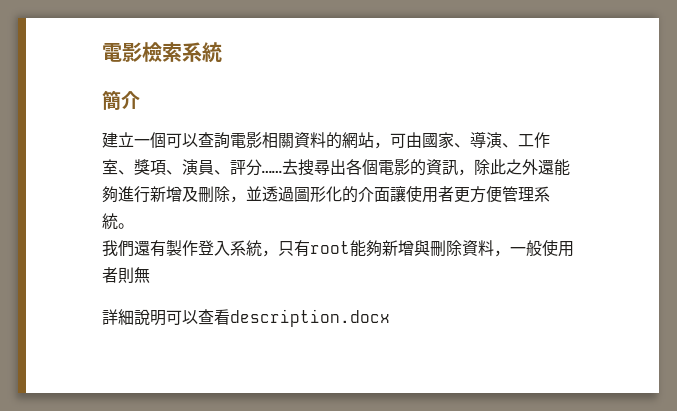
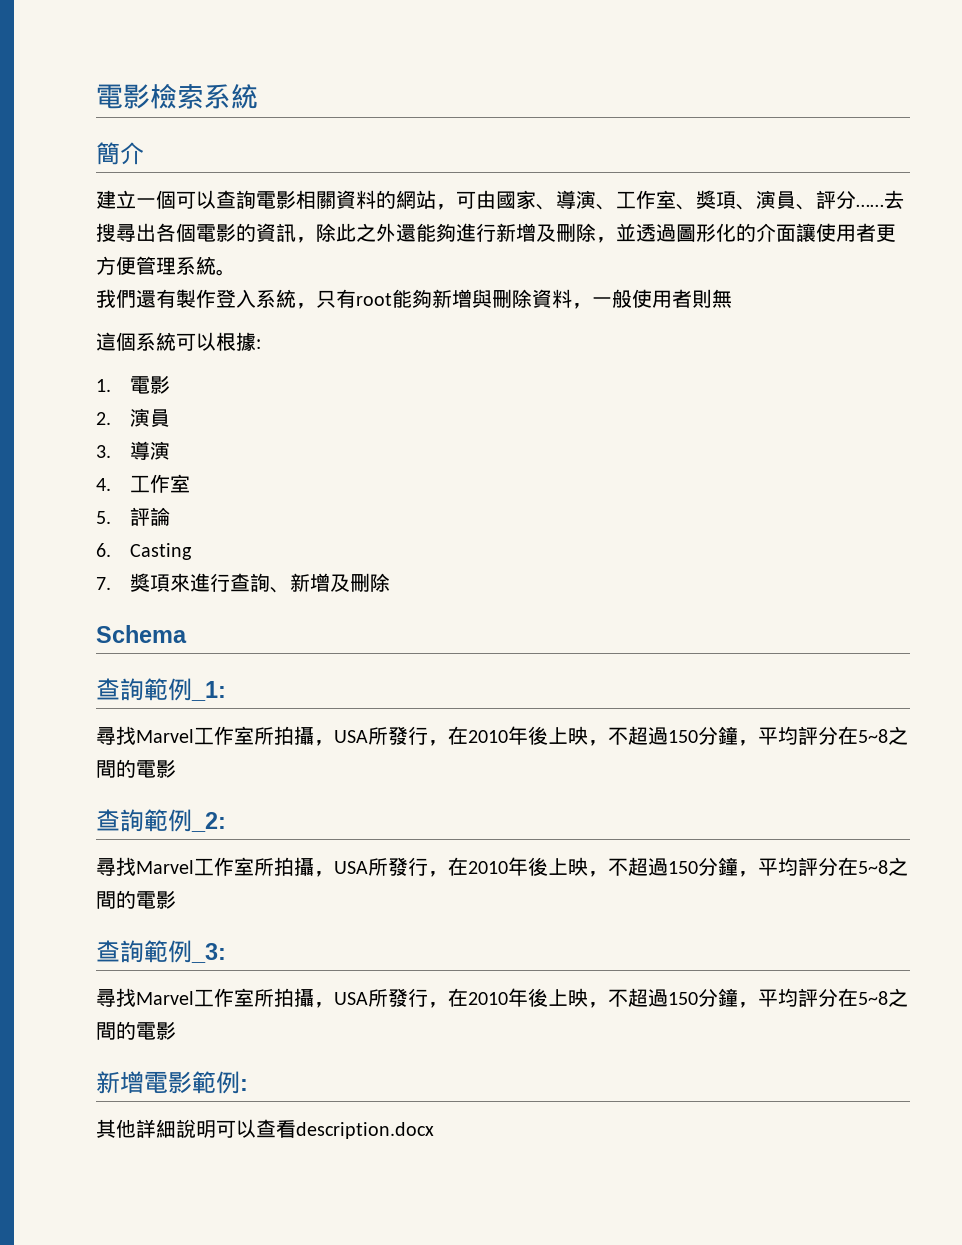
(150, 275) none -> [96,332,261,351] [96,375,170,394] [96,408,170,427] [96,441,170,460] [96,474,190,493] [96,507,170,526] [96,543,192,560] [96,573,390,593] [96,625,187,643] [96,678,226,701] [96,726,908,746] [96,759,176,778] [96,809,226,832] [96,857,908,877] [96,890,176,909] [96,940,226,963] [96,988,908,1008] [96,1021,176,1040] [96,1071,248,1094] [96,1119,136,1138] 這個系統可以根據: // 1.電影 // 2.演員 // 3.導演 // 4.工作室 // 5.評論 // 6. Casting // 7.獎項來進行查詢、新增及刪除 // Schema // 查詢範例_1: // 尋找Marvel工作室所拍攝，USA所發行，在2010年後上映，不超過150分鐘，平均評分在5~8之間的電影 // 查詢範例_2: // 尋找Marvel工作室所拍攝，USA所發行，在2010年後上映，不超過150分鐘，平均評分在5~8之間的電影 // 查詢範例_3: // 尋找Marvel工作室所拍攝，USA所發行，在2010年後上映，不超過150分鐘，平均評分在5~8之間的電影 // 新增電影範例: // 其他

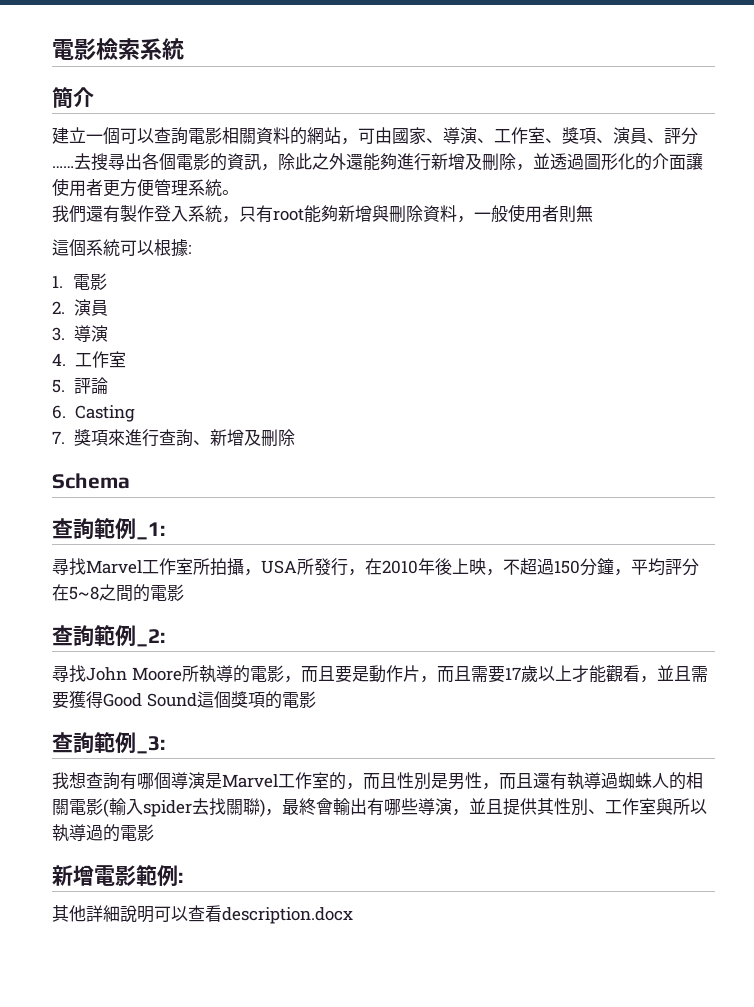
[136,857,908,877] [96,891,116,909] Marvel工作室所拍攝，USA所發行，在2010年後上映，不超過150分鐘，平均評分在5~8之間 -> [86,665,708,683] [52,691,265,709] John Moore所執導的電影，而且要是動作片，而且需要17歲以上才能觀看，並且需要獲得Good Sound這個獎項
[96,988,908,1008] [96,1022,116,1040] 尋找Marvel工作室所拍攝，USA所發行，在2010年後上映，不超過150分鐘，平均評分在5~8之間 -> [52,772,703,790] [52,798,707,817] [52,824,103,842] 我想查詢有哪個導演是Marvel工作室的，而且性別是男性，而且還有執導過蜘蛛人的相關電影(輸入spider去找關聯)，最終會輸出有哪些導演，並且提供其性別、工作室與所以執導過

